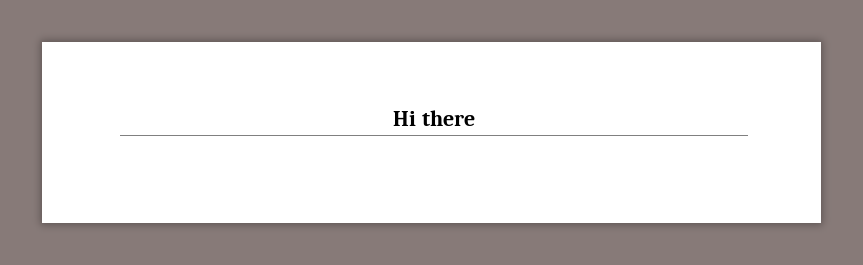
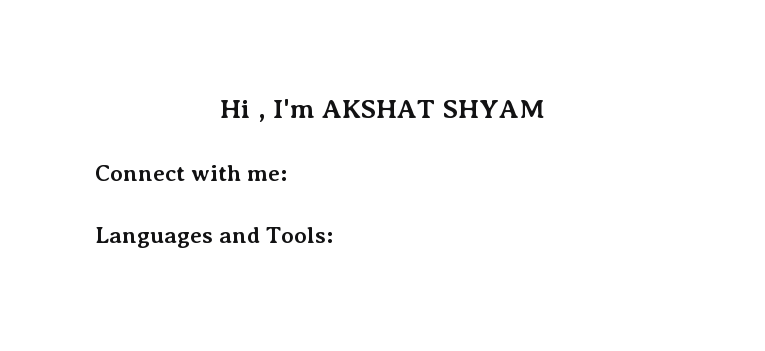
[421,110,475,126] there -> [257,99,545,122] [95,165,288,181] [95,227,334,248] , I'm AKSHAT SHYAM // Connect with me: // Languages and Tools:

